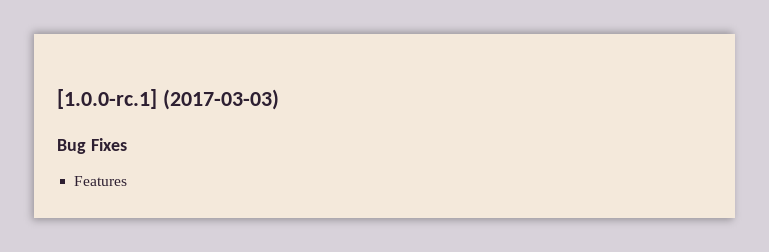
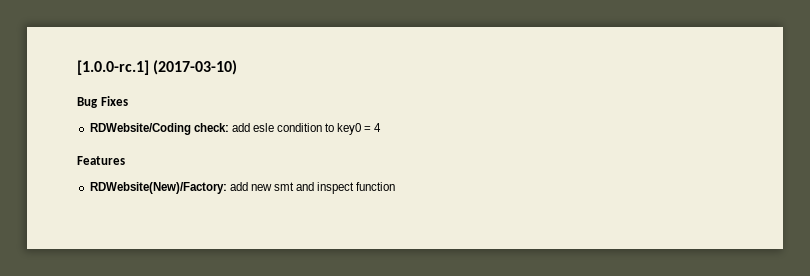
[162,89,279,110] (2017-03-03) -> [153,60,238,75] (2017-03-10)
[74,176,128,186] Features -> [89,123,382,135] [77,156,125,165] [89,182,396,194] RDWebsite/Coding check: add esle condition to key0 = 4 // Features // RDWebsite(New)/Factory: add new smt and inspect function

